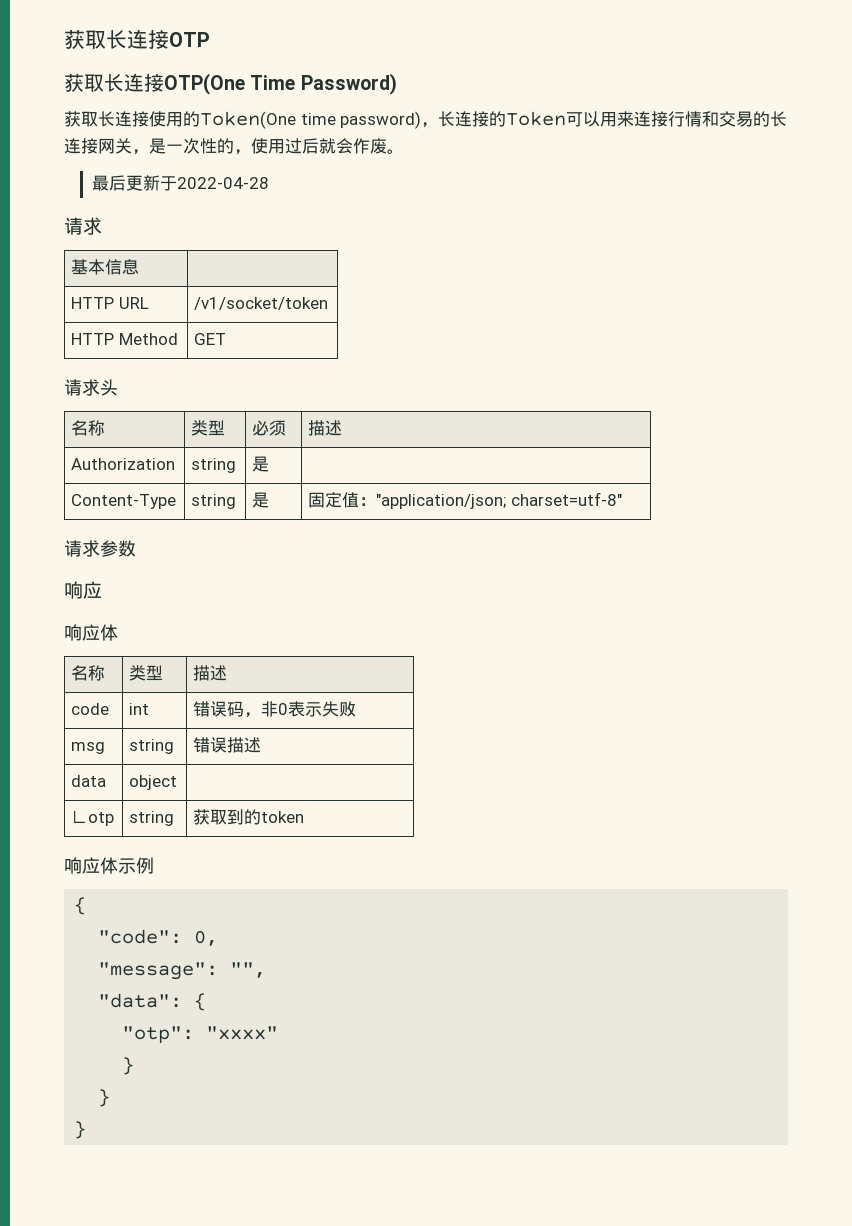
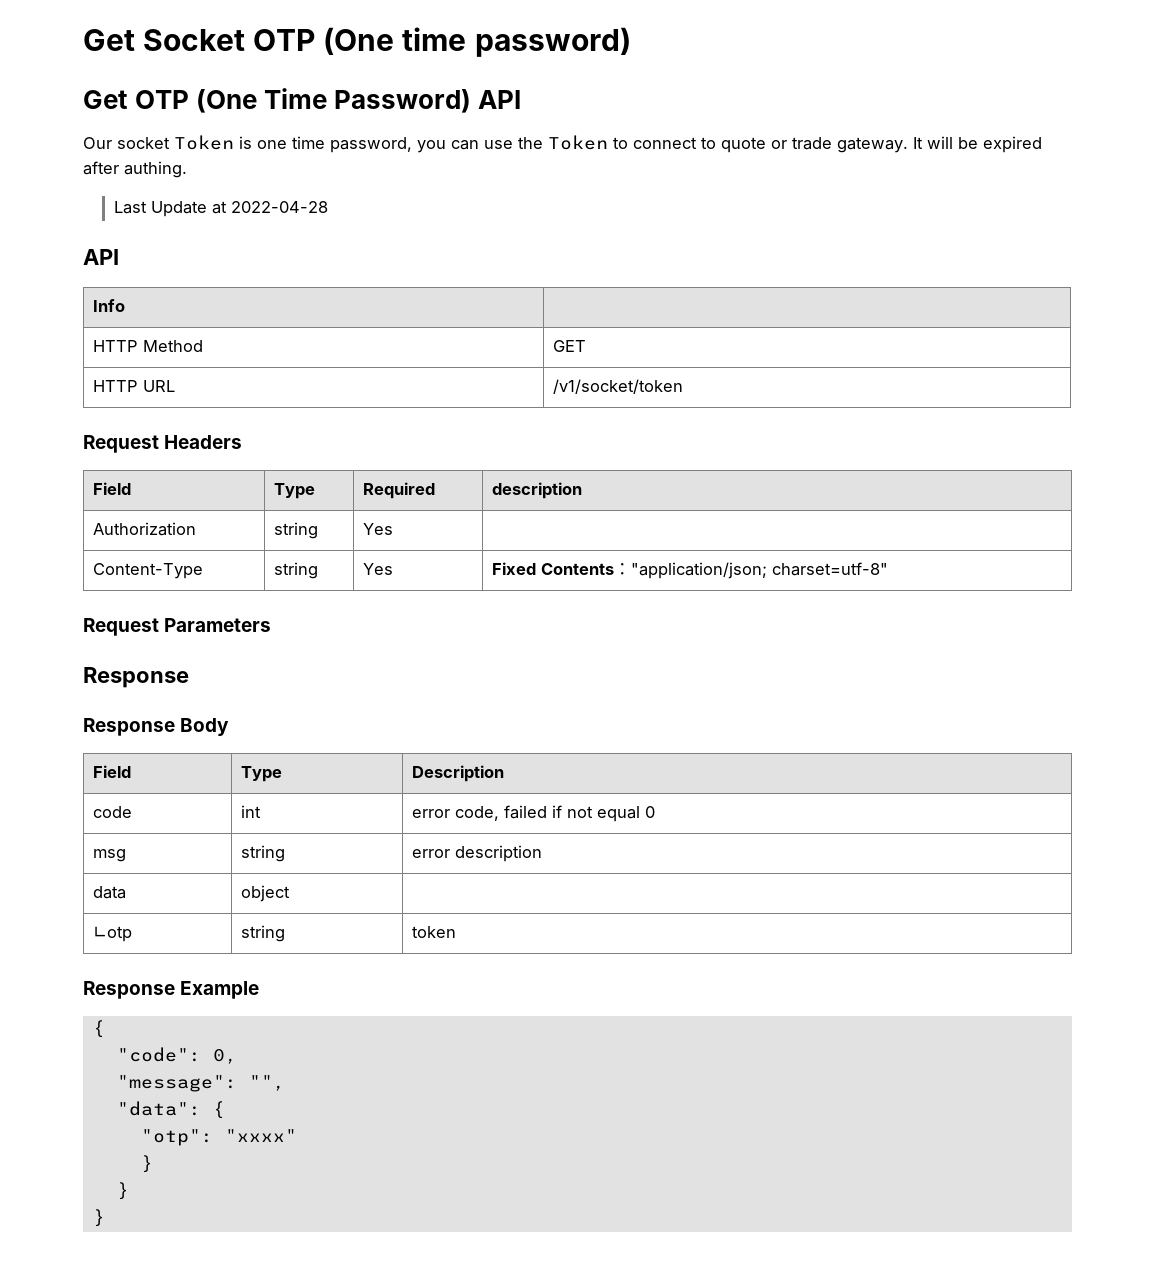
[64,29,210,50] [64,73,397,95] [64,111,788,129] [64,138,404,155] [92,175,270,191] [64,217,102,235] [71,259,140,275] [71,297,150,309] [194,297,329,310] [71,333,179,345] [194,333,227,345] [64,379,118,396] [71,420,106,436] [191,420,226,436] [252,420,287,436] [308,420,343,436] 获取长连接OTP // 获取长连接OTP(One Time Password) // 获取长连接使用的Token(One time password)，长连接的Token可以用来连接行情和交易的长连接网关，是一次性的，使用过后就会作废。 // 最后更新于2022-04-28 // 请求 // 基本信息 | // HTTP URL | /v1/socket/token // HTTP Method | GET // 请求头 // 名称 | 类型 | 必须 | 描述 -> [83,27,631,57] [83,88,522,113] [83,135,1042,153] [83,161,187,178] [113,201,328,217] [83,249,119,265] [92,299,125,312] [92,340,203,352] [552,340,586,352] [92,380,175,392] [552,379,683,394] [83,435,243,453] [92,482,131,495] [273,483,315,499] [362,482,435,499] [491,482,582,499] Get Socket OTP (One time password) // Get OTP (One Time Password) API // Our socket Token is one time password, you can use the Token to connect to quote or trade gateway. It will be expired after authing. // Last Update at 2022-04-28 // API // Info | // HTTP Method | GET // HTTP URL | /v1/socket/token // Request Headers // Field | Type | Required | description
[252,456,270,472] 是 -> [362,523,393,535] Yes
[252,492,270,508] [308,492,360,508] 是 | 固定值 -> [362,563,393,575] [491,562,614,575] Yes | Fixed Contents
[64,540,136,557] [64,581,102,599] [64,624,118,641] [71,665,106,681] [129,665,164,681] [193,665,228,681] [71,703,110,715] [129,703,150,715] [193,701,279,718] 请求参数 // 响应 // 响应体 // 名称 | 类型 | 描述 // code | int | 错误码，非 -> [83,618,272,636] [83,667,189,688] [83,718,230,736] [92,765,131,778] [240,766,282,782] [411,765,504,782] [92,806,132,818] [240,805,261,818] [411,805,640,822] Request Parameters // Response // Response Body // Field | Type | Description // code | int | error code, failed if not equal
[288,701,357,717] 表示失败 -> (655, 812) none
[193,737,262,753] 错误描述 -> [411,845,542,862] error description
[193,809,262,825] 获取到的 -> (285, 933) none
[64,857,154,874] 响应体示例 -> [83,981,260,999] Response Example

